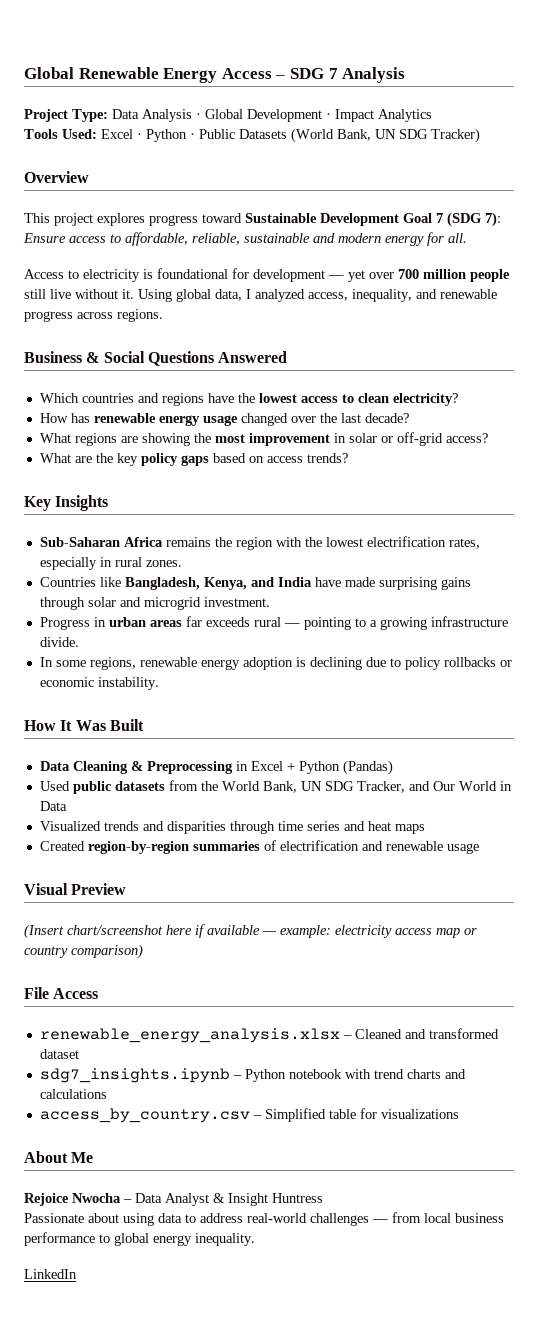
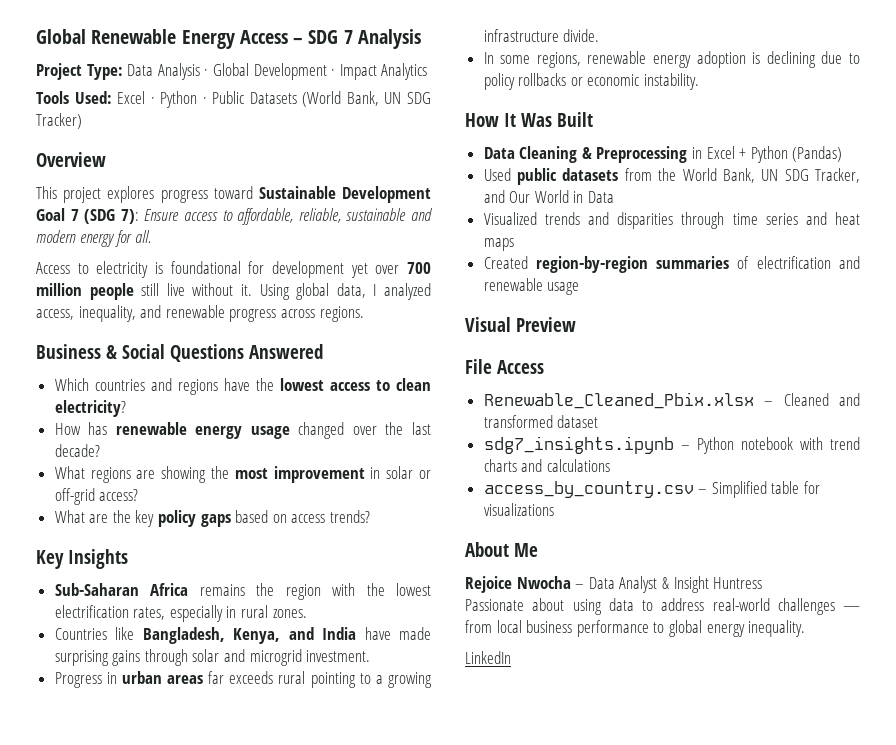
[328,275,344,279] — -> (344, 269) none
[283,623,300,627] — -> (306, 677) none
[24,924,477,939] [24,944,143,959] // (Insert chart/screenshot here if available — example: electricity access map or country comparison) -> (576, 324) none
[39,1028,340,1043] renewable_energy_analysis.xlsx -> [483,392,754,409] Renewable_Cleaned_Pbix.xlsx

